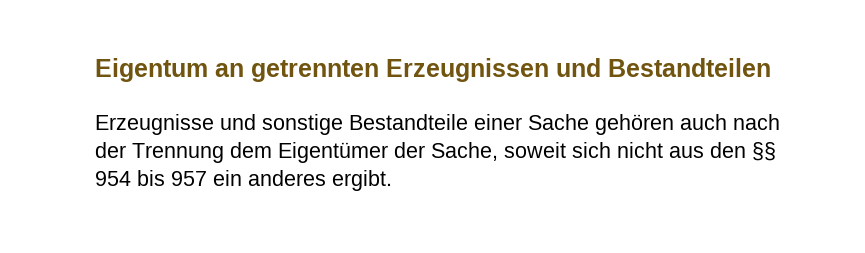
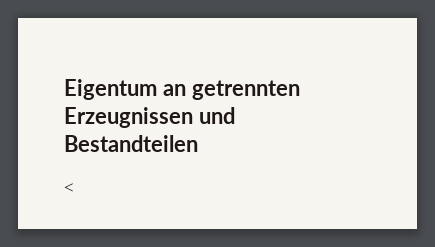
[95,114,780,135] [95,142,776,163] [95,170,392,191] Erzeugnisse und sonstige Bestandteile einer Sache gehören auch nach der Trennung dem Eigentümer der Sache, soweit sich nicht aus den §§ 954 bis 957 ein anderes ergibt. -> [64,183,74,193] <

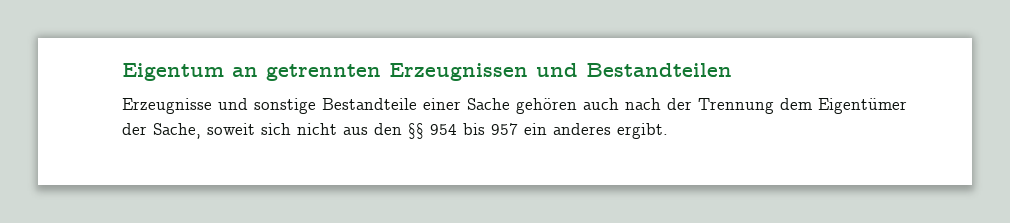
[64,183,74,193] < -> [122,98,907,114] [122,123,668,139] Erzeugnisse und sonstige Bestandteile einer Sache gehören auch nach der Trennung dem Eigentümer der Sache, soweit sich nicht aus den §§ 954 bis 957 ein anderes ergibt.

